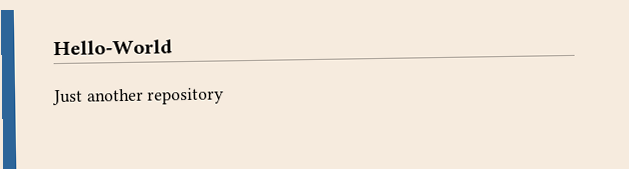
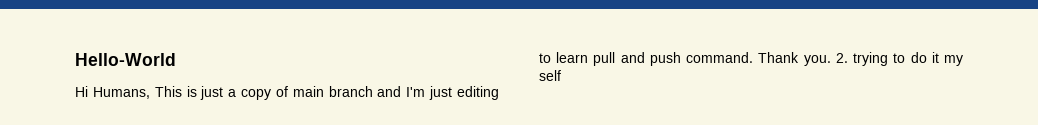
[52,87,225,106] Just another repository -> [75,86,499,100] [539,52,963,66] [539,70,561,81] Hi Humans, This is just a copy of main branch and I'm just editing to learn pull and push command. Thank you. 2. trying to do it my self

